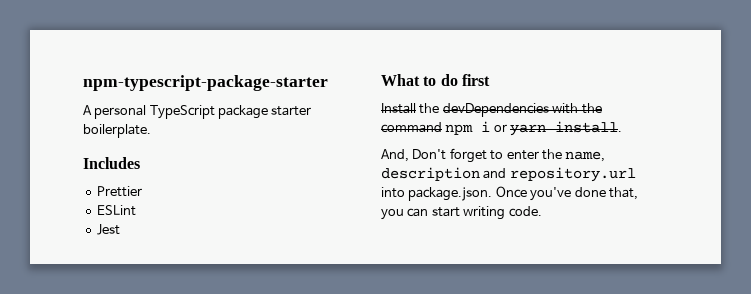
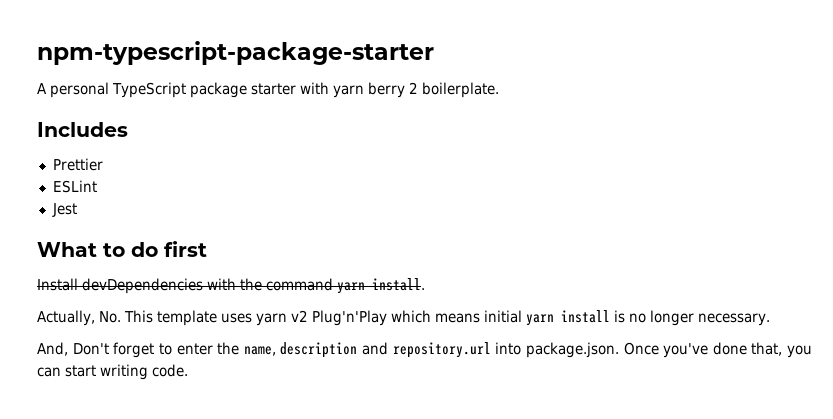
(312, 111) none -> [299,82,418,98] with yarn berry 2
[419,103,440,114] the -> (78, 284) none
[445,121,507,135] npm i or -> (333, 284) none
(623, 127) none -> [37,310,770,326] // Actually, No. This template uses yarn v2 Plug'n'Play which means initial yarn install is no longer necessary.

